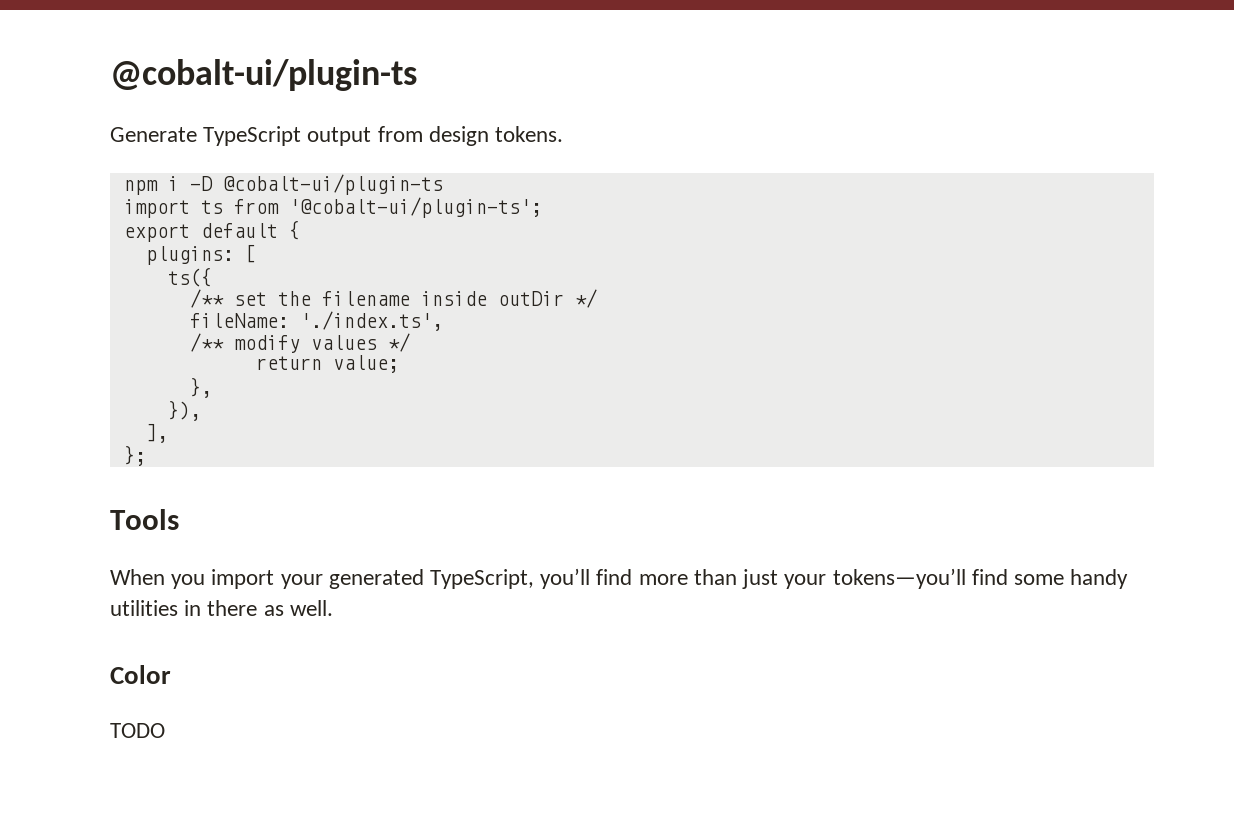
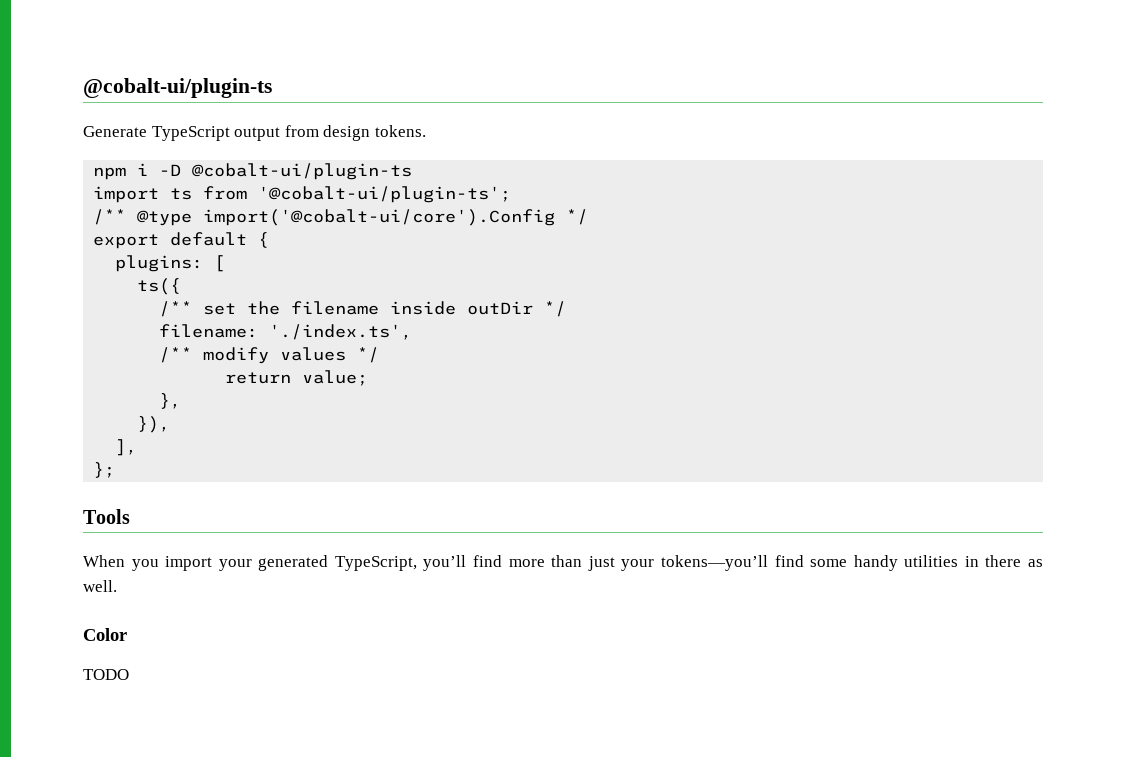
(542, 207) none -> [93,209,589,226] // /** @type import('@cobalt-ui/core').Config */
[189,313,289,328] fileName: -> [159,324,259,338] filename:

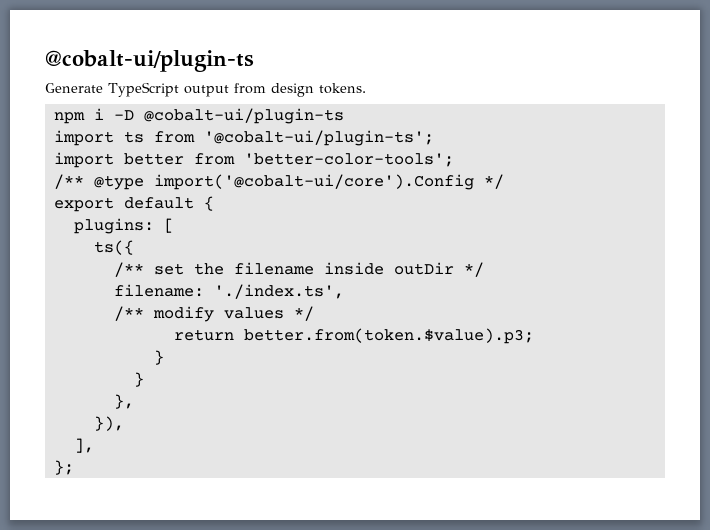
(512, 194) none -> [53,152,454,168] // import better from 'better-color-tools';
[302,370,369,386] value; -> [243,328,534,344] [153,350,164,365] [133,372,144,387] better.from(token.$value).p3; // } // }
[83,509,130,524] [83,555,1043,571] [83,580,117,592] [83,628,127,641] [83,669,129,680] // Tools // When you import your generated TypeScript, you’ll find more than just your tokens—you’ll find some handy utilities in there as well. // Color // TODO -> (74, 467) none

